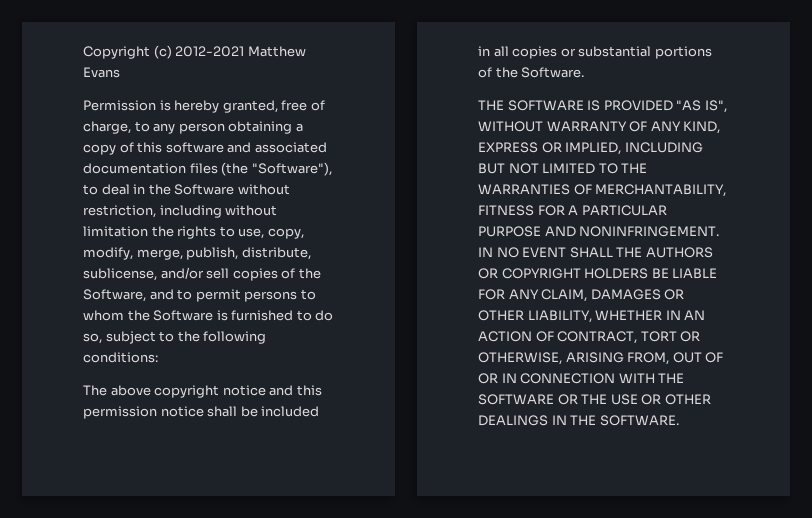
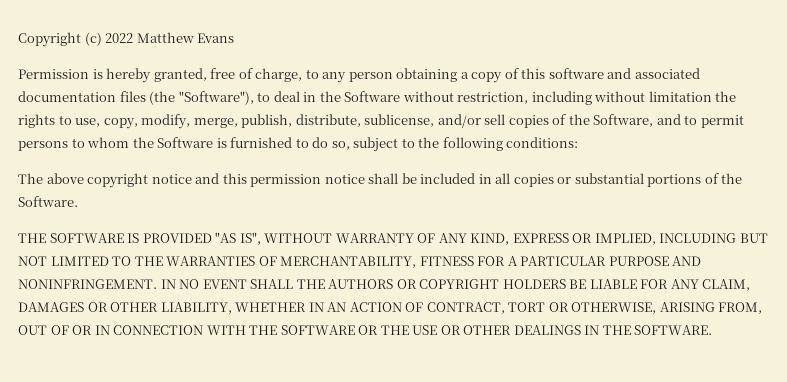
[175,46,245,57] 2012-2021 -> [105,33,134,43] 2022

